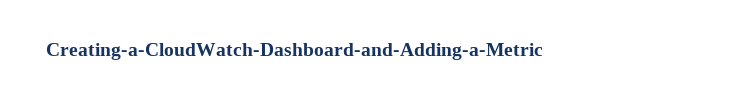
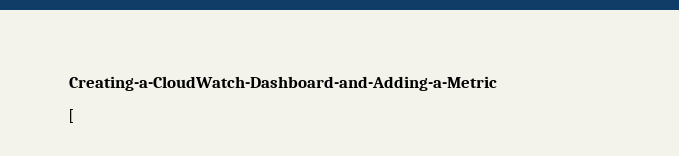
(543, 51) none -> [69,109,73,123] // [

